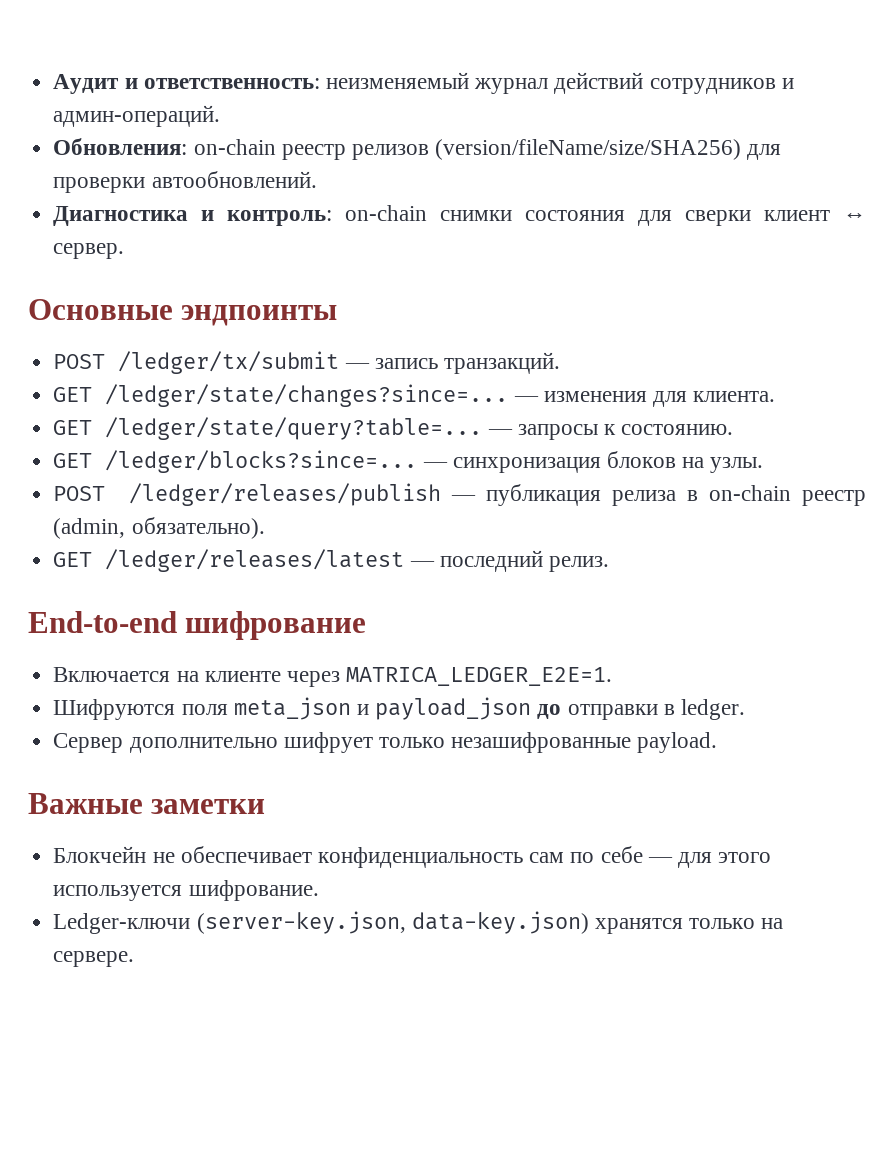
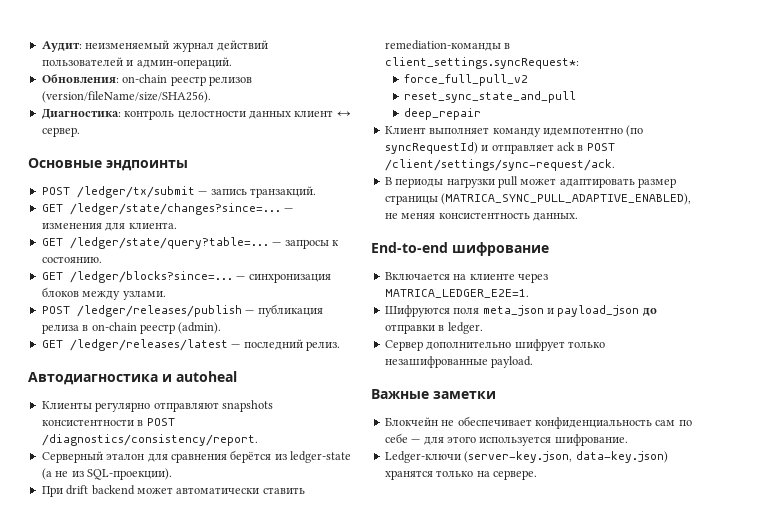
[53,74,320,94] Аудит и ответственность: -> [41,41,82,52] Аудит:
[649,78,776,94] сотрудников -> [41,57,123,66] пользователей
[435,139,782,160] [53,171,317,193] [53,205,752,226] (version/fileName/size/SHA256) для проверки автообновлений. // Диагностика и контроль: on‑chain снимки состояния для сверки -> [41,91,211,103] [41,109,291,120] (version/fileName/size/SHA256). // Диагностика: контроль целостности данных
[682,457,764,473] на узлы. -> [82,291,166,300] между узлами.
[53,517,265,539] (admin, обязательно). -> [178,322,222,334] (admin).
(609, 564) none -> [28,371,237,385] [41,400,273,412] [41,418,175,426] [41,434,258,446] [41,450,351,463] [41,468,172,480] [41,485,305,497] [384,40,511,51] [384,57,579,69] [403,74,528,86] [403,91,576,103] [403,108,481,120] [384,125,644,137] [384,142,615,154] [384,159,615,171] [384,176,676,188] [384,193,692,205] [384,212,578,221] // Автодиагностика и autoheal // Клиенты регулярно отправляют snapshots консистентности в POST /diagnostics/consistency/report. // Серверный эталон для сравнения берётся из ledger-state (а не из SQL-проекции). // При drift backend может автоматически ставить remediation-команды в client_settings.syncRequest*: // force_full_pull_v2 // reset_sync_state_and_pull // deep_repair // Клиент выполняет команду идемпотентно (по syncRequestId) и отправляет ack в POST /client/settings/sync-request/ack. // В периоды нагрузки pull может адаптировать размер страницы (MATRICA_SYNC_PULL_ADAPTIVE_ENABLED), не меняя консистентность данных.

